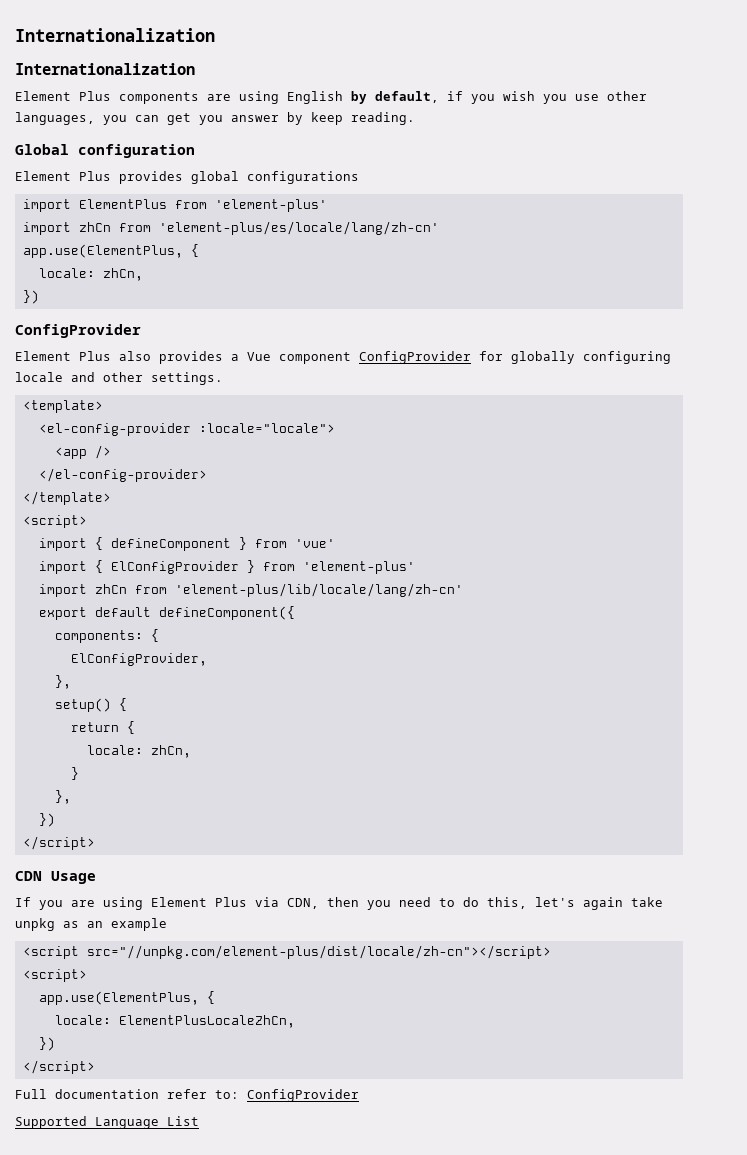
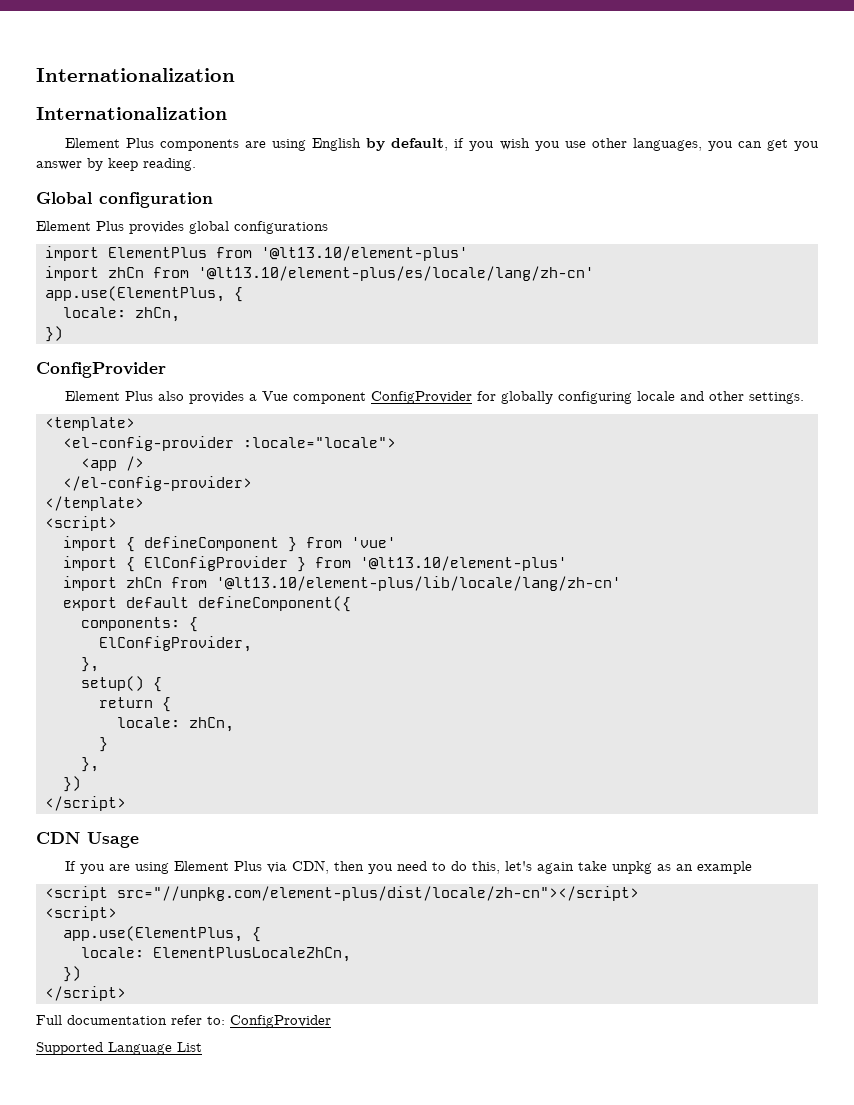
[214,199,327,212] [22,221,439,235] 'element-plus' // import zhCn from 'element-plus/es/locale/lang/zh-cn' -> [260,246,468,261] [44,266,594,281] '@lt13.10/element-plus' // import zhCn from '@lt13.10/element-plus/es/locale/lang/zh-cn'
[302,561,415,574] [38,583,463,597] 'element-plus' // import zhCn from 'element-plus/lib/locale/lang/zh-cn' -> [359,556,567,571] [62,576,621,591] '@lt13.10/element-plus' // import zhCn from '@lt13.10/element-plus/lib/locale/lang/zh-cn'

